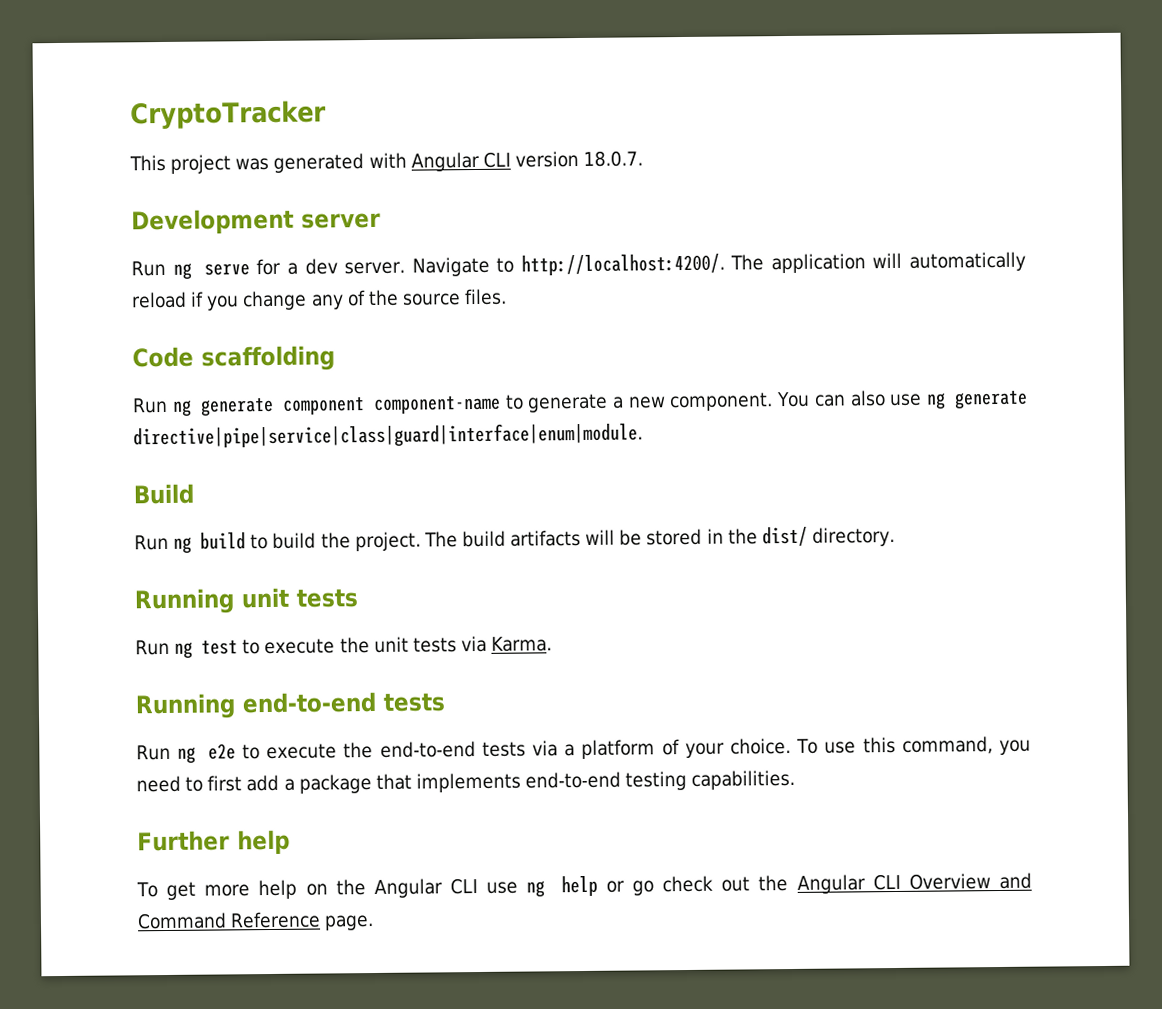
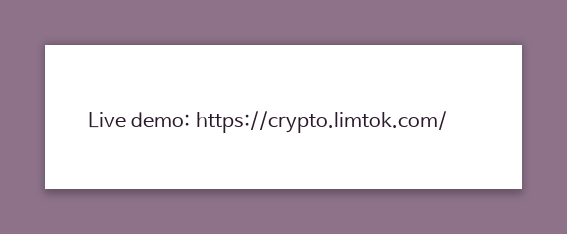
[130,100,326,130] [129,150,644,174] [131,208,381,235] [131,251,1027,280] [131,288,508,311] [132,345,335,372] [132,390,1028,417] [133,422,643,450] [133,483,194,505] [134,526,895,554] [134,587,358,615] [135,635,553,659] [135,691,445,720] [136,736,1032,764] [136,769,796,794] [137,829,290,855] [136,872,1032,900] [137,911,375,931] CryptoTracker // This project was generated with Angular CLI version 18.0.7. // Development server // Run ng serve for a dev server. Navigate to http://localhost:4200/. The application will automatically reload if you change any of the source files. // Code scaffolding // Run ng generate component component-name to generate a new component. You can also use ng generate directive|pipe|service|class|guard|interface|enum|module. // Build // Run ng build to build the project. The build artifacts will be stored in the dist/ directory. // Running unit tests // Run ng test to execute the unit tests via Karma. // Running end-to-end tests // Run ng e2e to execute the end-to-end tests via a platform of your choice. To use this command, you need to first add a package that implements end-to-end testing capabilities. // Further help // To get more help on the Angular CLI use ng help or go check out the Angular CLI Overview and Command Reference page. -> [88,111,447,133] Live demo: https://crypto.limtok.com/

